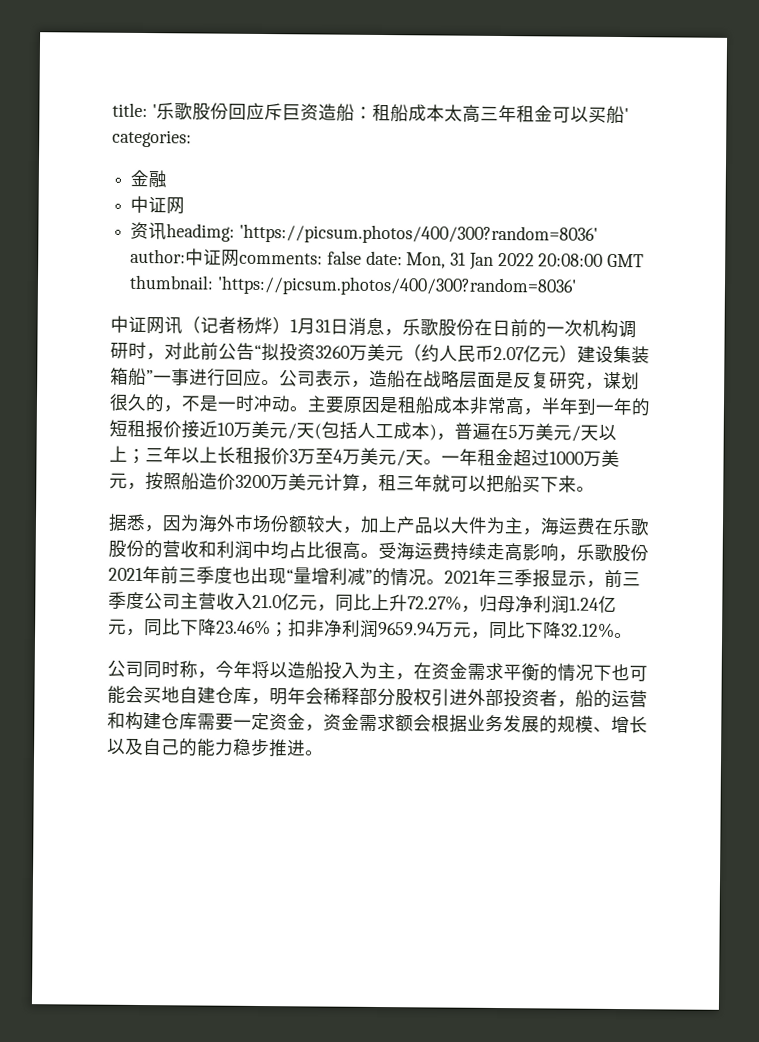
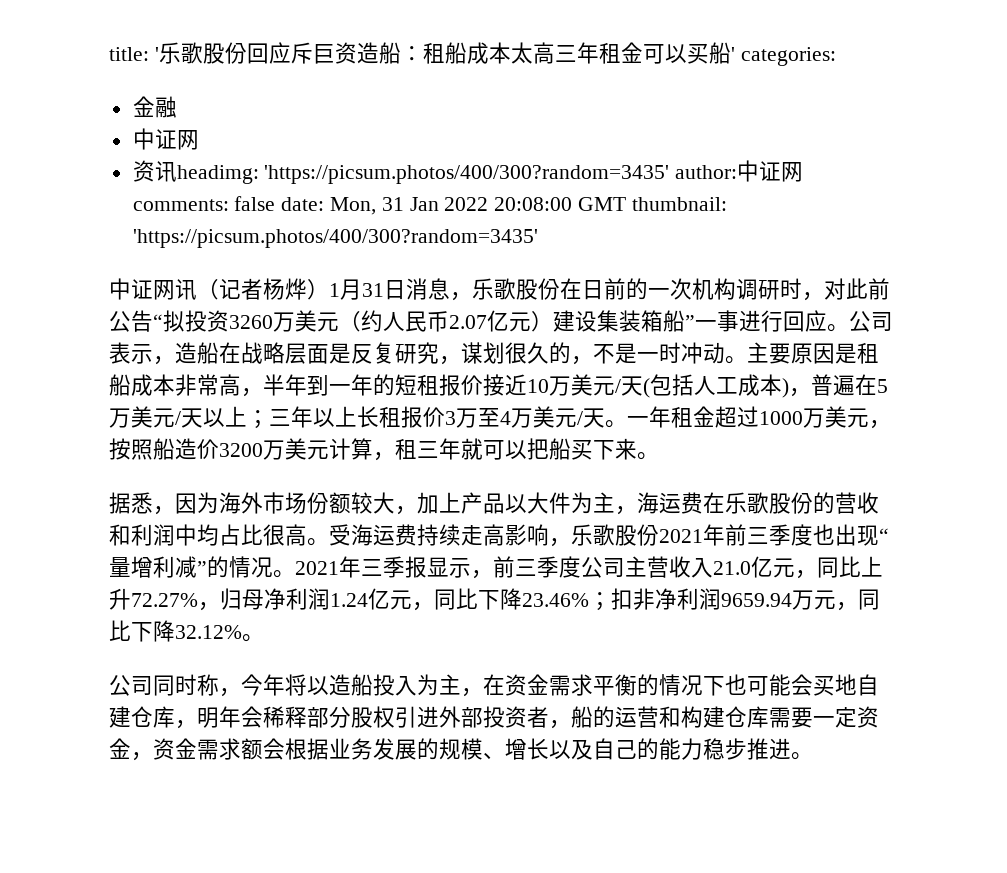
[238,223,598,245] 'https://picsum.photos/400/300?random=8036' -> [264,165,670,184] 'https://picsum.photos/400/300?random=3435'
[216,275,577,297] 'https://picsum.photos/400/300?random=8036' -> [132,229,538,248] 'https://picsum.photos/400/300?random=3435'

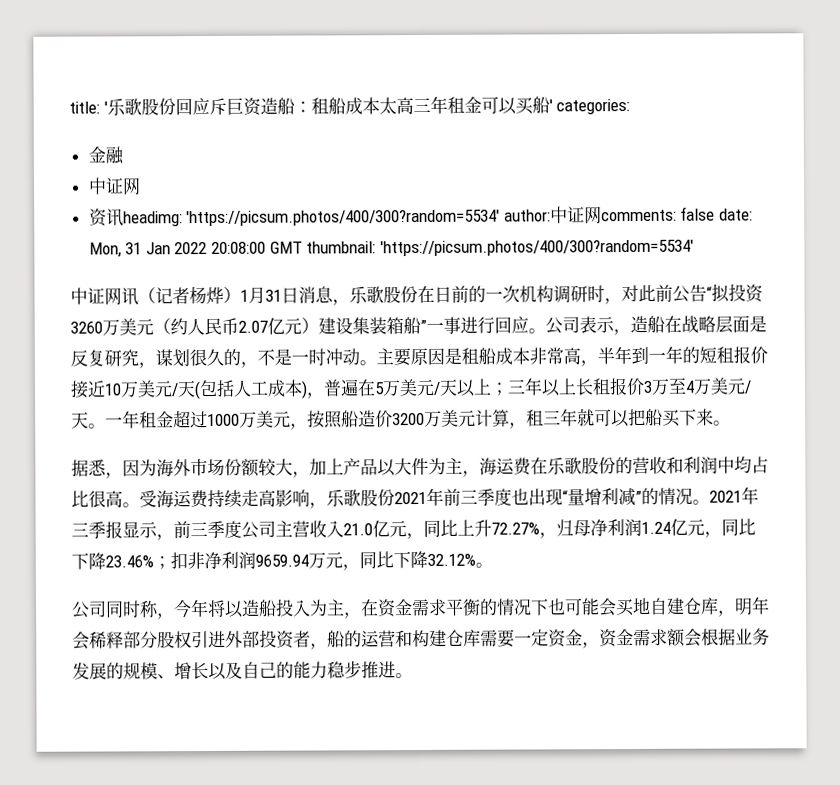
[264,165,670,184] 'https://picsum.photos/400/300?random=3435' -> [186,209,501,227] 'https://picsum.photos/400/300?random=5534'
[132,229,538,248] 'https://picsum.photos/400/300?random=3435' -> [379,239,694,257] 'https://picsum.photos/400/300?random=5534'

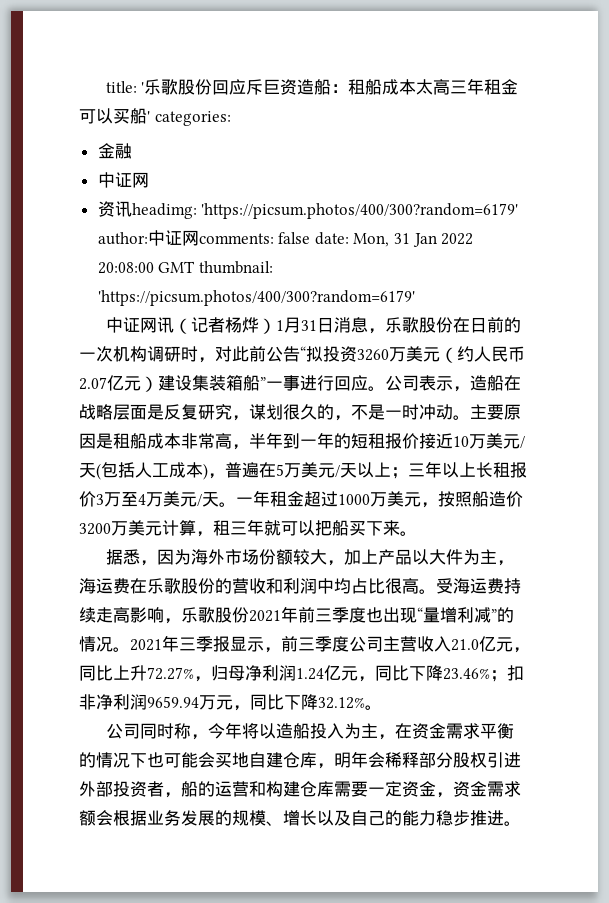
[186,209,501,227] 'https://picsum.photos/400/300?random=5534' -> [201,203,519,219] 'https://picsum.photos/400/300?random=6179'
[379,239,694,257] 'https://picsum.photos/400/300?random=5534' -> [97,290,415,306] 'https://picsum.photos/400/300?random=6179'

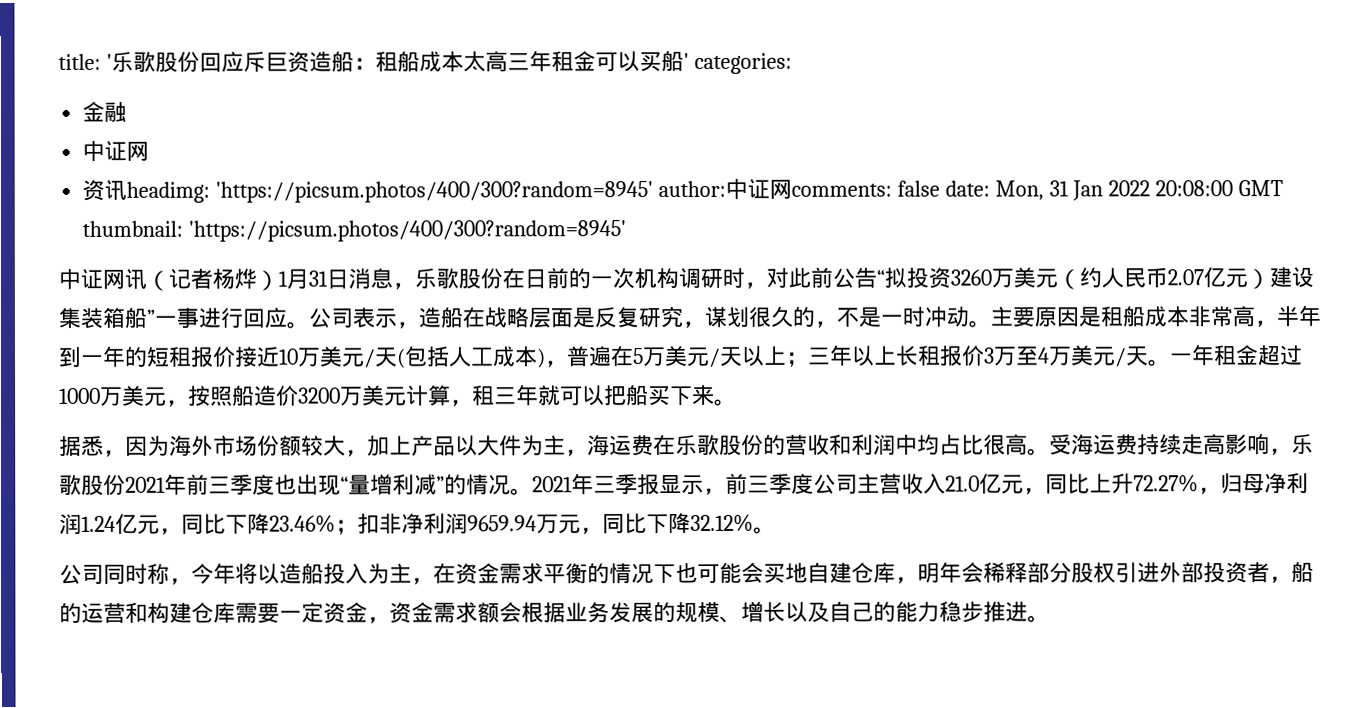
[201,203,519,219] 'https://picsum.photos/400/300?random=6179' -> [215,181,654,203] 'https://picsum.photos/400/300?random=8945'
[97,290,415,306] 'https://picsum.photos/400/300?random=6179' -> [188,220,627,242] 'https://picsum.photos/400/300?random=8945'

